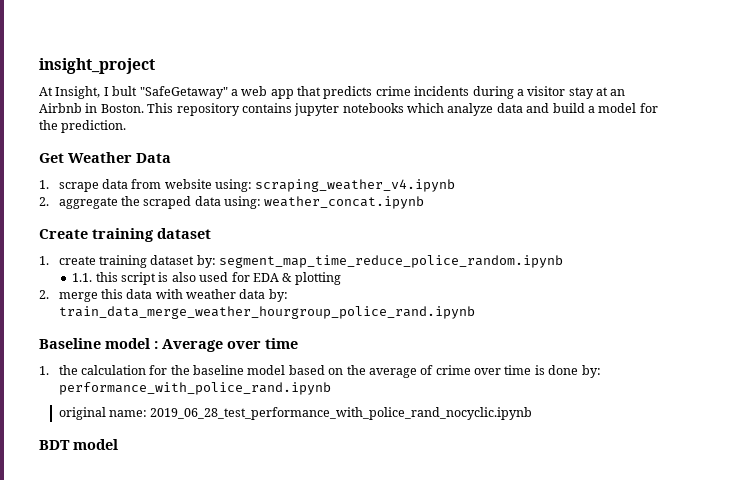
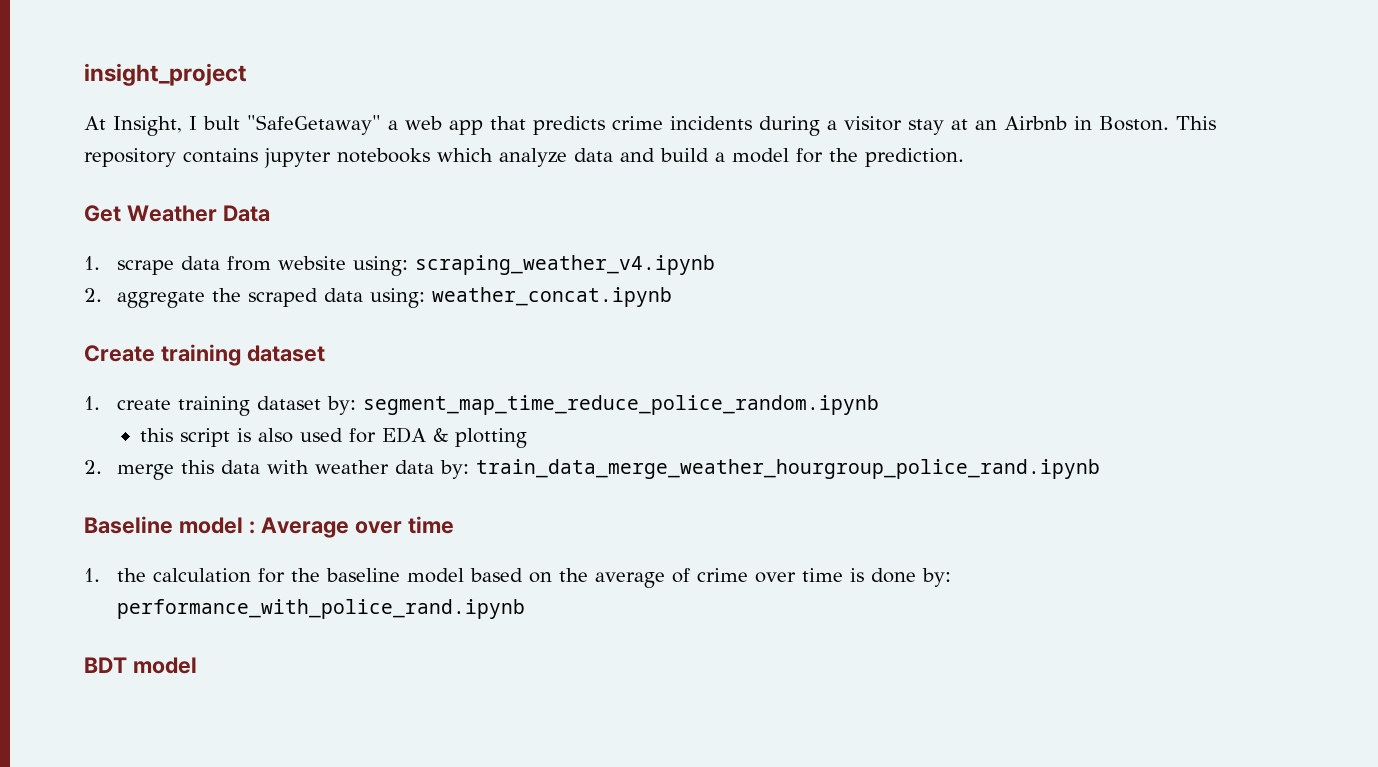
[72,273,93,282] 1.1. -> (880, 405) none
[58,407,533,420] // original name: 2019_06_28_test_performance_with_police_rand_nocyclic.ipynb -> (526, 609) none

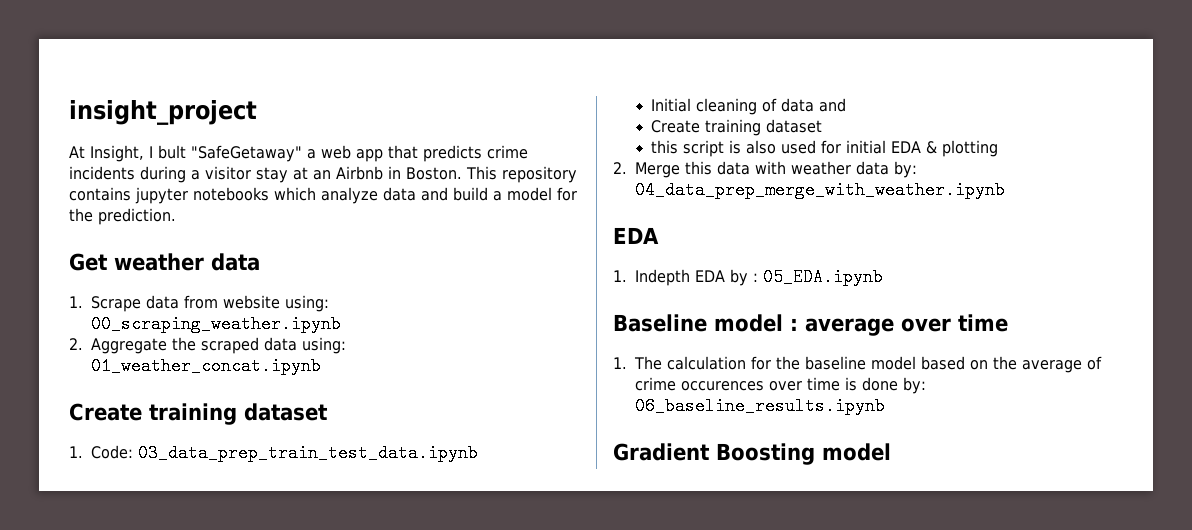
[126,205,270,222] [84,256,175,275] Weather Data // 1. scrape -> [114,253,260,271] [69,296,141,312] weather data // 1. Scrape
[415,255,716,275] [84,288,206,308] scraping_weather_v4.ipynb // 2. aggregate -> [91,315,341,333] [69,338,167,354] 00_scraping_weather.ipynb // 2. Aggregate
[432,287,673,307] weather_concat.ipynb -> [91,357,321,375] 01_weather_concat.ipynb
[117,395,880,416] create training dataset by: segment_map_time_reduce_police_random.ipynb -> [91,444,478,462] [651,98,847,115] [651,119,823,136] Code: 03_data_prep_train_test_data.ipynb // Initial cleaning of data and // Create training dataset
(377, 435) none -> [846,140,887,154] initial
[117,464,175,480] merge -> [635,162,680,178] Merge
[476,459,1101,479] train_data_merge_weather_hourgroup_police_rand.ipynb -> [635,181,1005,199] [613,227,659,244] [613,268,883,286] 04_data_prep_merge_with_weather.ipynb // EDA // 1. Indepth EDA by : 05_EDA.ipynb
[260,517,349,538] Average -> [805,318,894,336] average
[117,568,147,582] the -> [634,356,662,370] The
(749, 575) none -> [681,381,764,391] occurences
[117,599,526,619] [84,657,127,673] performance_with_police_rand.ipynb // BDT -> [635,397,885,415] [613,443,815,465] 06_baseline_results.ipynb // Gradient Boosting

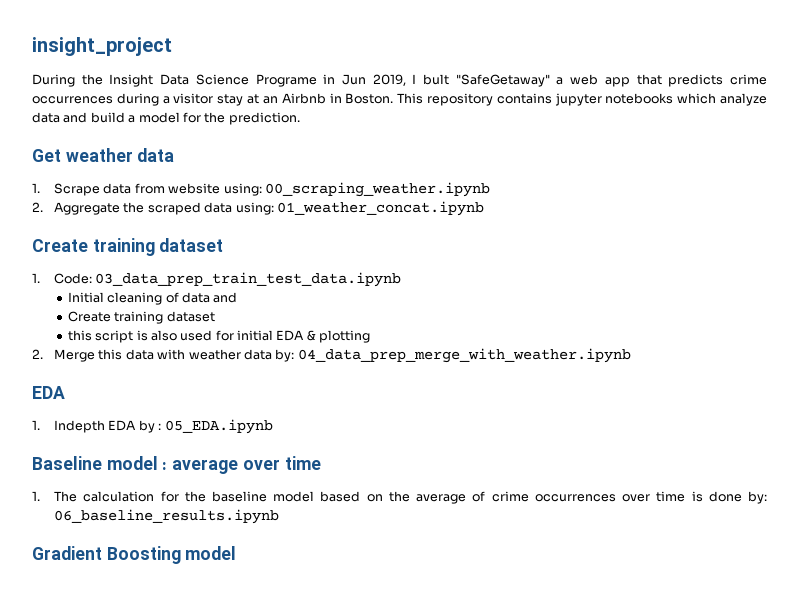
[69,145,144,162] At Insight, -> [32,74,406,87] During the Insight Data Science Programe in Jun 2019,
[69,166,135,180] incidents -> [32,96,113,104] occurrences
[681,381,764,391] occurences -> [534,494,616,502] occurrences

